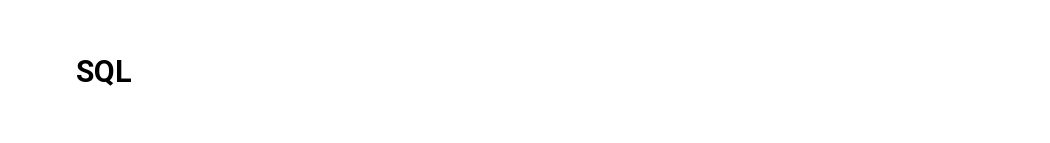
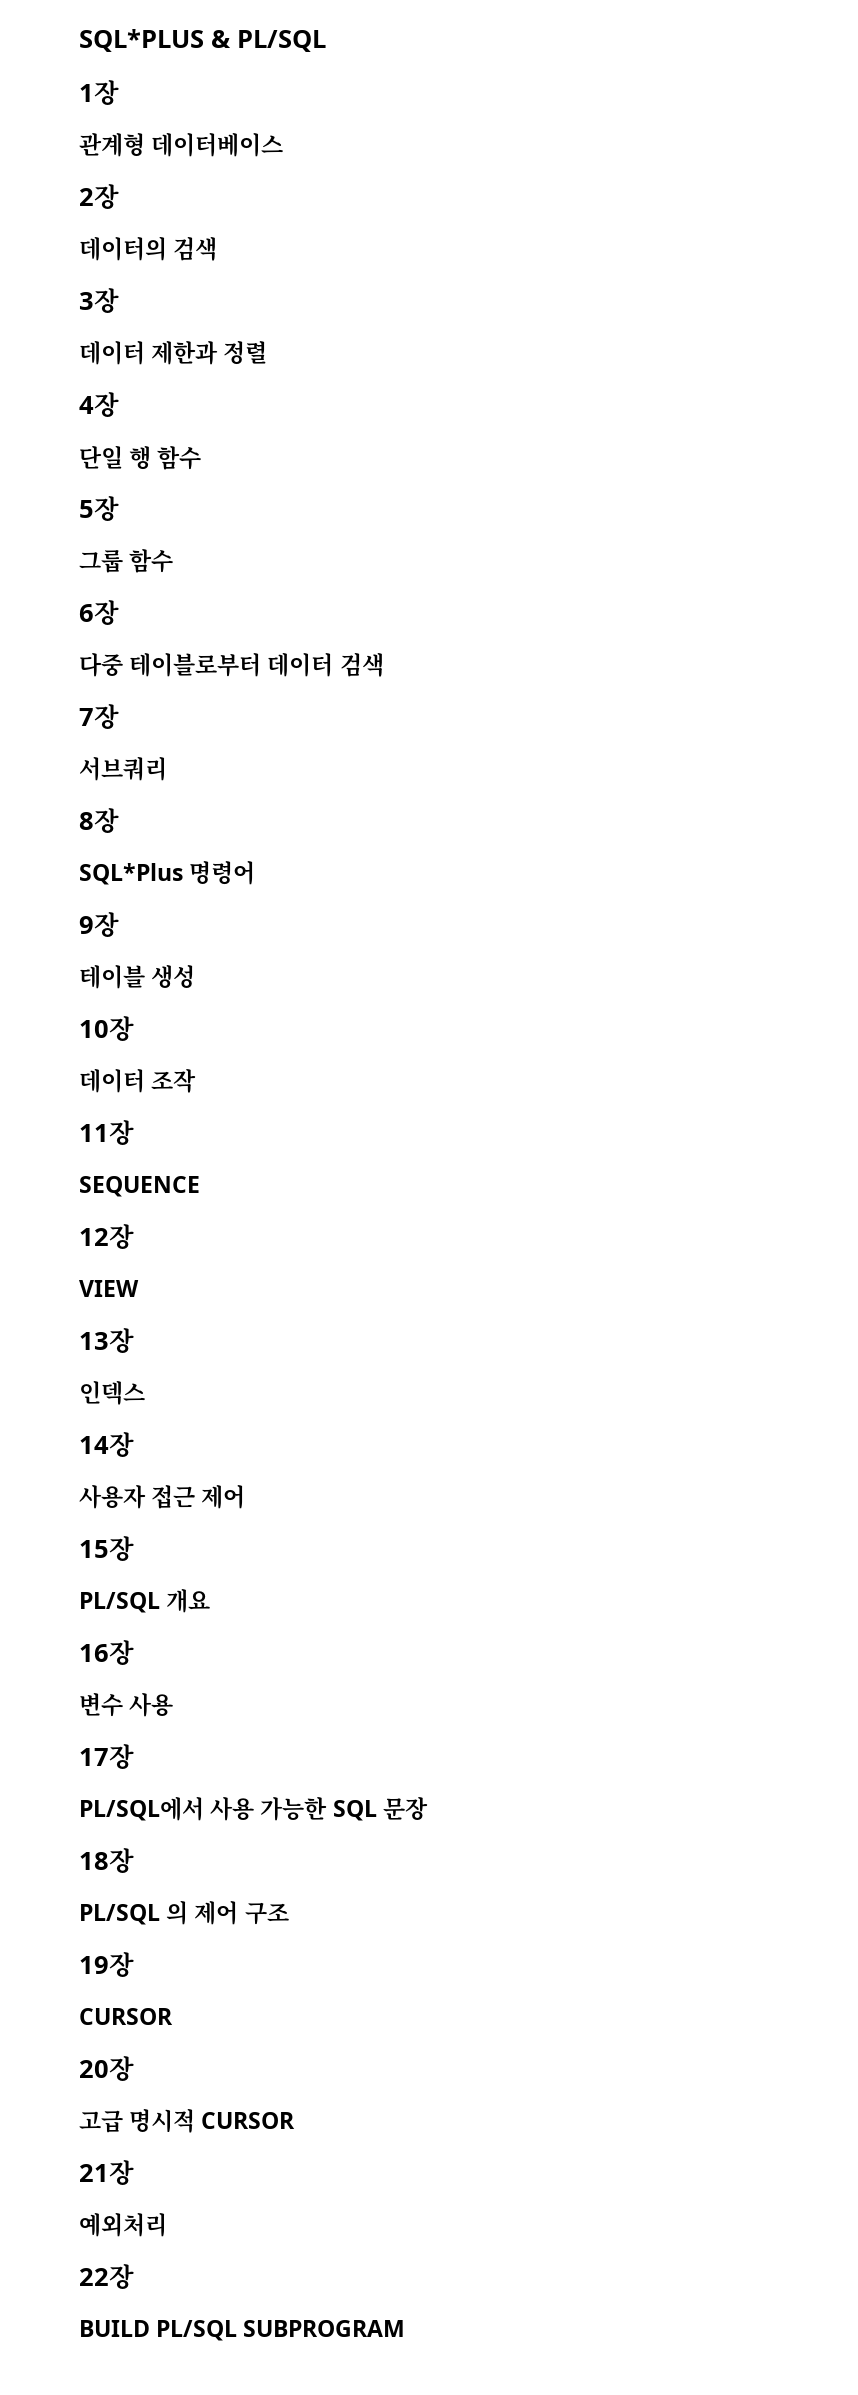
[76,60,132,86] SQL -> [79,29,326,52] [79,80,119,105] [79,133,284,157] [79,184,119,209] [79,237,218,261] [79,288,119,313] [79,341,268,365] [79,392,119,417] [79,445,202,470] [79,496,119,521] [79,549,174,573] [79,600,119,625] [79,653,384,677] [79,704,119,729] [79,757,167,781] [79,808,119,833] [79,861,256,885] [79,912,119,937] [79,965,196,989] [79,1016,134,1041] [79,1069,197,1093] [79,1120,134,1145] [79,1176,200,1197] [79,1224,134,1249] [79,1280,139,1297] [79,1328,134,1353] [79,1381,145,1405] [79,1432,134,1457] [79,1485,246,1509] [79,1536,134,1561] [79,1589,211,1613] [79,1640,134,1665] [79,1693,174,1717] [79,1744,134,1769] [79,1797,428,1821] [79,1848,134,1873] [79,1901,289,1925] [79,1952,134,1977] [79,2008,173,2025] [79,2056,134,2081] [79,2109,296,2133] [79,2160,134,2185] [79,2213,167,2237] [79,2264,134,2289] [79,2320,406,2341] SQL*PLUS & PL/SQL // 1장 // 관계형 데이터베이스 // 2장 // 데이터의 검색 // 3장 // 데이터 제한과 정렬 // 4장 // 단일 행 함수 // 5장 // 그룹 함수 // 6장 // 다중 테이블로부터 데이터 검색 // 7장 // 서브쿼리 // 8장 // SQL*Plus 명령어 // 9장 // 테이블 생성 // 10장 // 데이터 조작 // 11장 // SEQUENCE // 12장 // VIEW // 13장 // 인덱스 // 14장 // 사용자 접근 제어 // 15장 // PL/SQL 개요 // 16장 // 변수 사용 // 17장 // PL/SQL에서 사용 가능한 SQL 문장 // 18장 // PL/SQL 의 제어 구조 // 19장 // CURSOR // 20장 // 고급 명시적 CURSOR // 21장 // 예외처리 // 22장 // BUILD PL/SQL SUBPROGRAM

